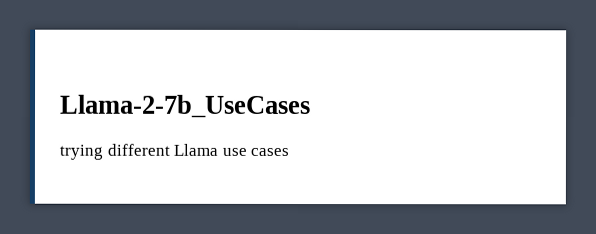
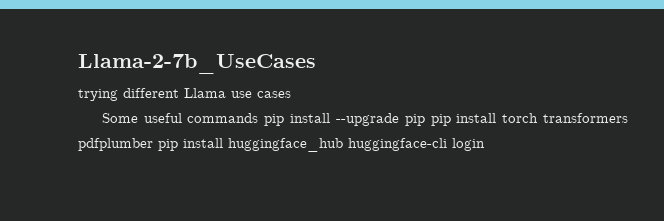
(290, 151) none -> [101,113,628,126] [78,138,485,152] // Some useful commands pip install --upgrade pip pip install torch transformers pdfplumber pip install huggingface_hub huggingface-cli login

